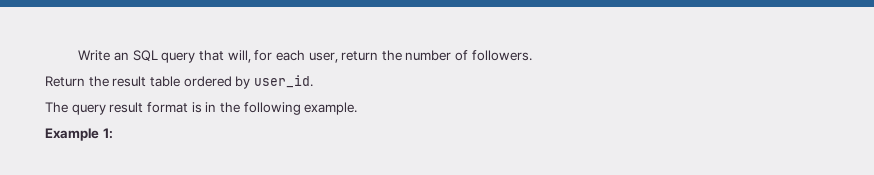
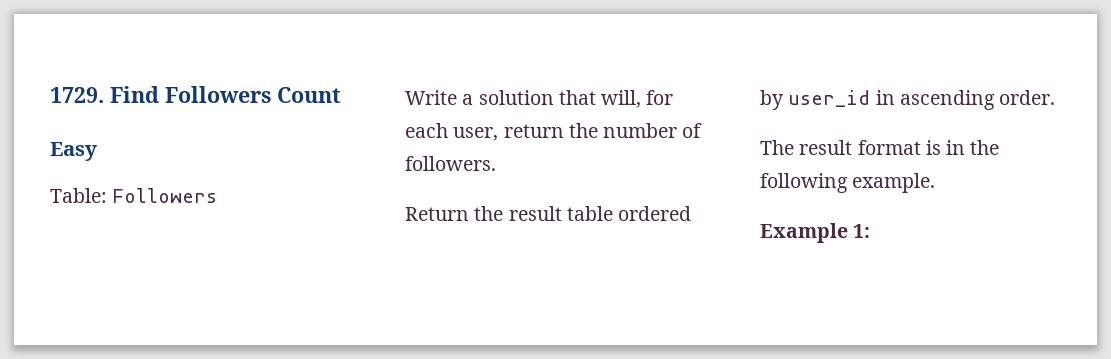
[78,50,196,63] Write an SQL query -> [50,86,341,103] [50,142,97,161] [50,188,218,203] [405,90,554,105] 1729. Find Followers Count // Easy // Table: Followers // Write a solution
[253,75,313,88] user_id. -> [788,90,1056,110] user_id in ascending order.
[71,104,106,115] query -> (794, 147) none

